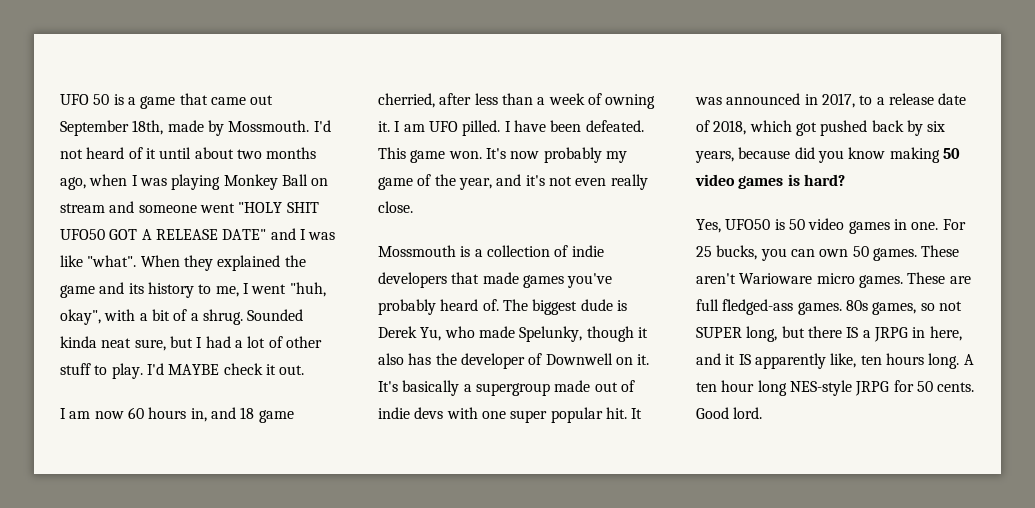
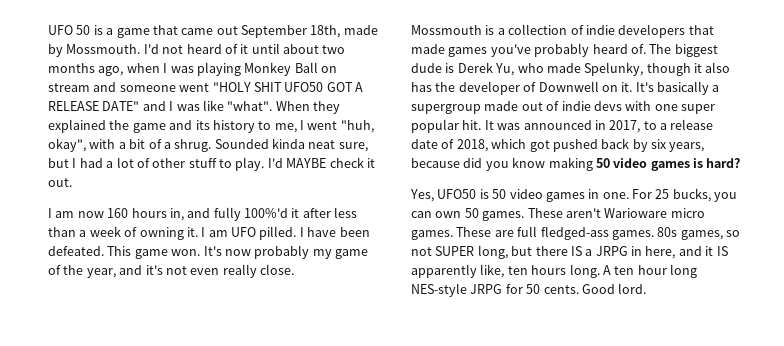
[127,407,144,419] 60 -> [107,208,129,218] 160
[240,407,294,423] [378,93,435,108] 18 game cherried, -> [213,207,300,221] fully 100%'d it

